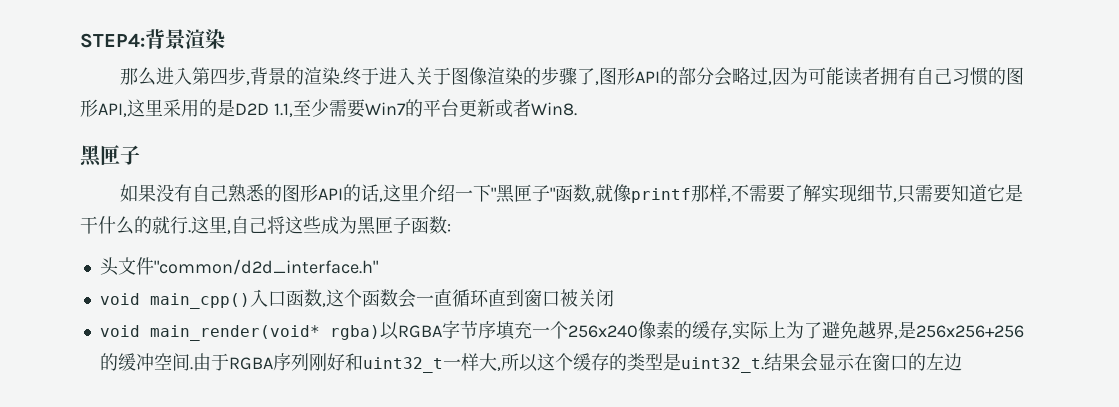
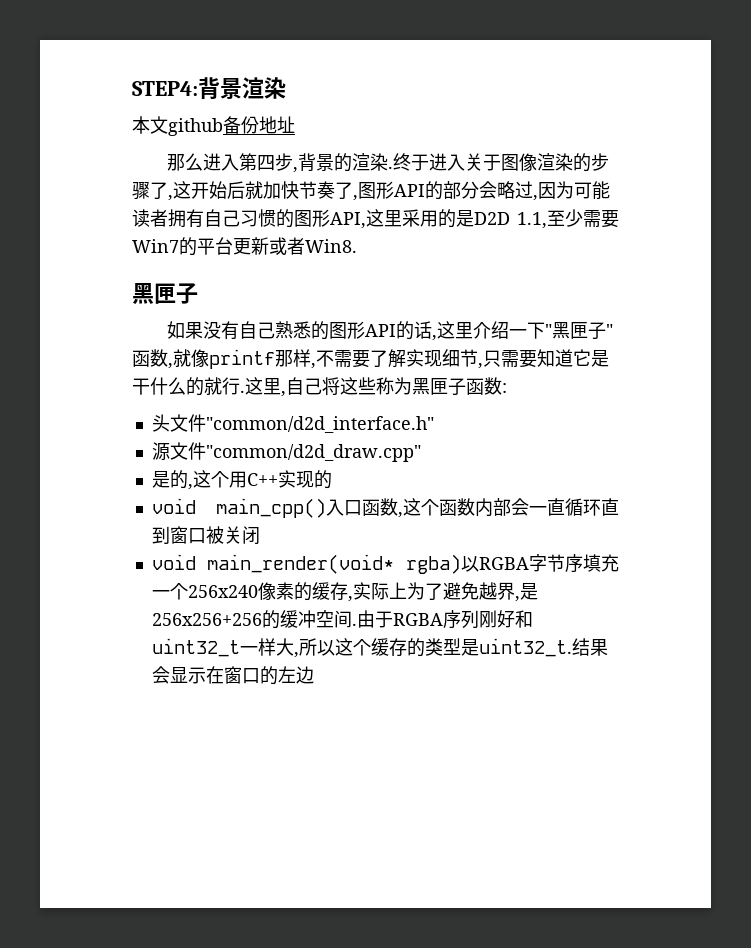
(225, 38) none -> [132,116,295,136] // 本文github备份地址
(600, 83) none -> [173,181,358,201] 这开始后就加快节奏了,
[321,216,339,234] 成 -> [376,377,394,395] 称
(378, 267) none -> [151,442,421,462] [151,470,332,490] // 源文件"common/d2d_draw.cpp" // 是的,这个用C++实现的
(398, 298) none -> [475,498,511,517] 内部

